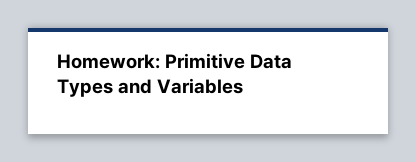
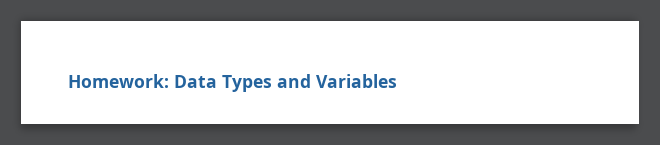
[165,53,246,69] Primitive -> (169, 81) none

